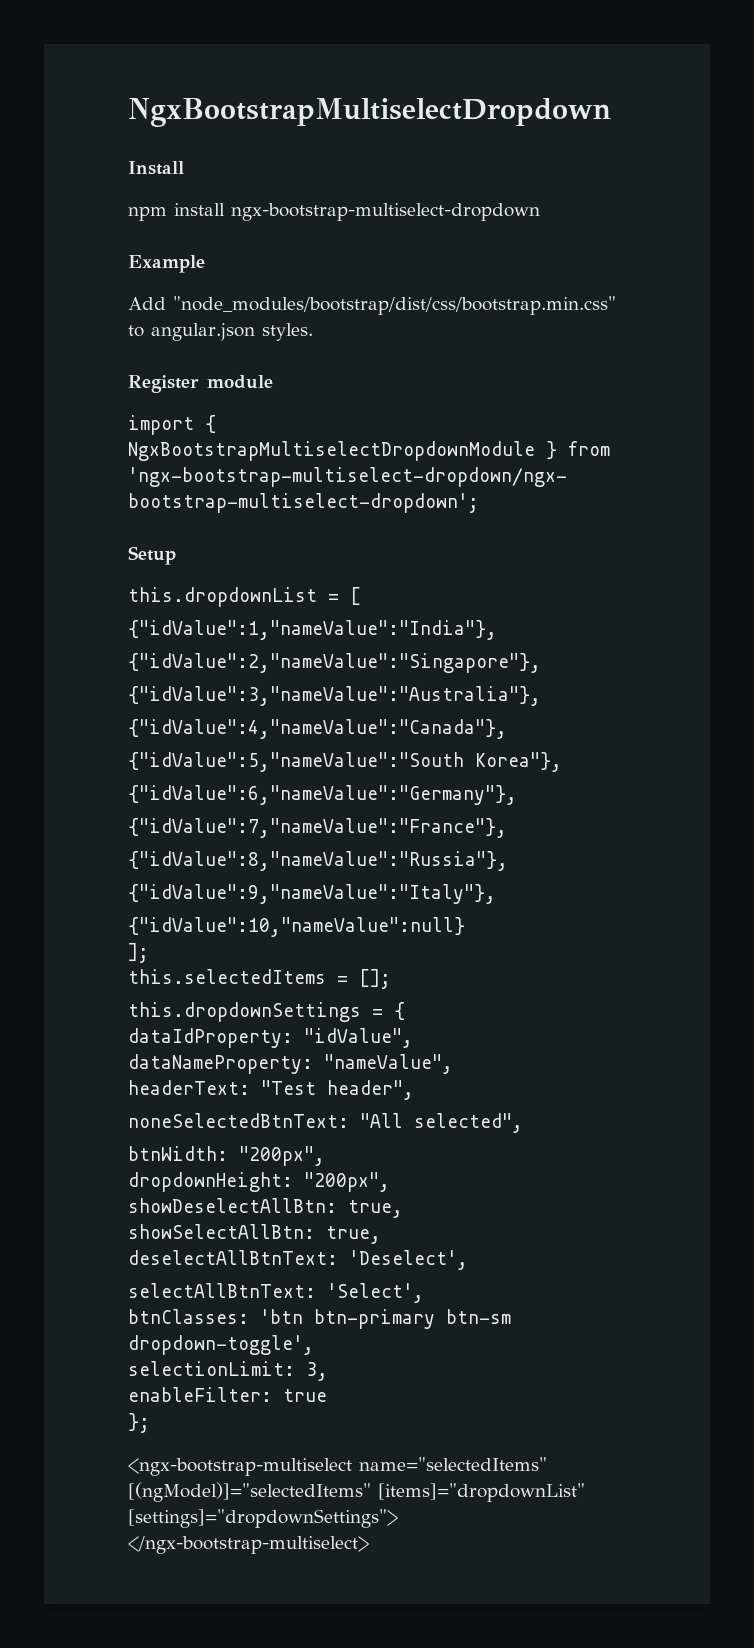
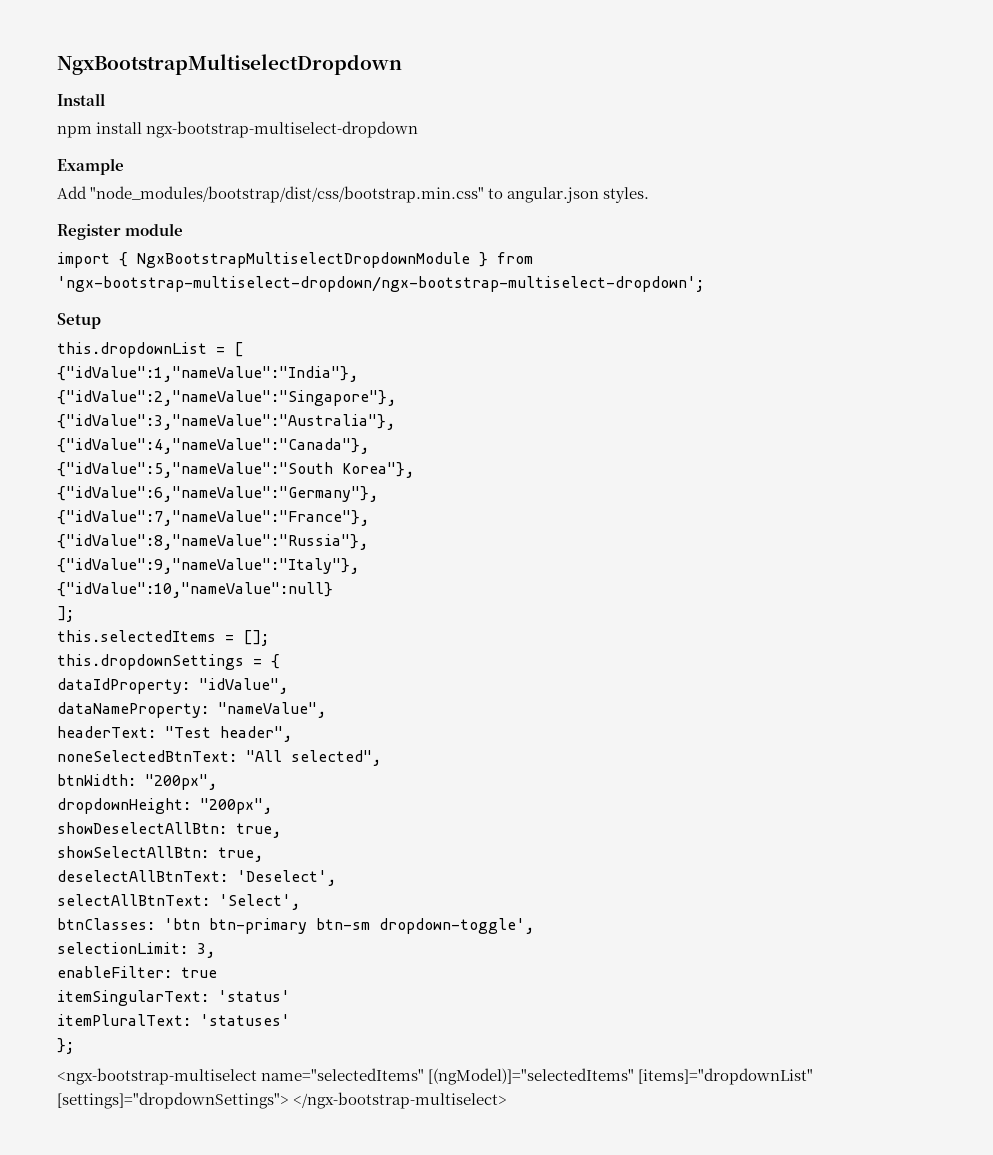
(327, 1395) none -> [57,990,290,1006] [57,1014,290,1026] // itemSingularText: 'status' // itemPluralText: 'statuses'

